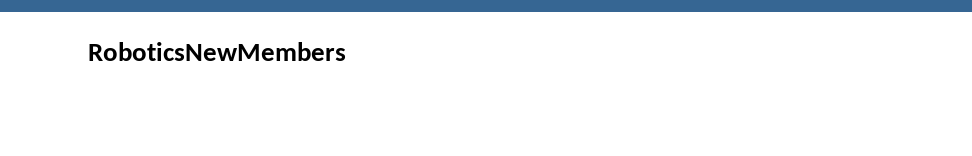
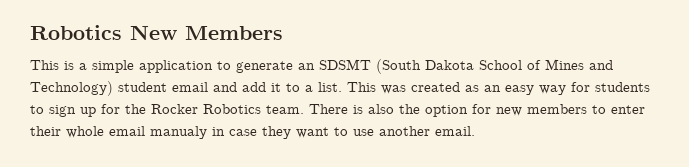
[88,42,346,61] RoboticsNewMembers -> [30,25,283,40] [30,59,613,74] [30,81,650,96] [30,104,645,117] [30,126,475,139] Robotics New Members // This is a simple application to generate an SDSMT (South Dakota School of Mines and Technology) student email and add it to a list. This was created as an easy way for students to sign up for the Rocker Robotics team. There is also the option for new members to enter their whole email manualy in case they want to use another email.

